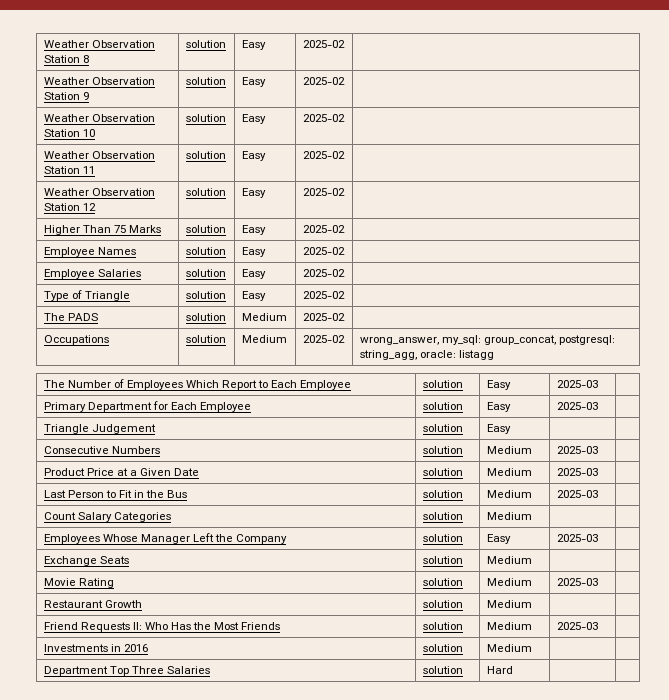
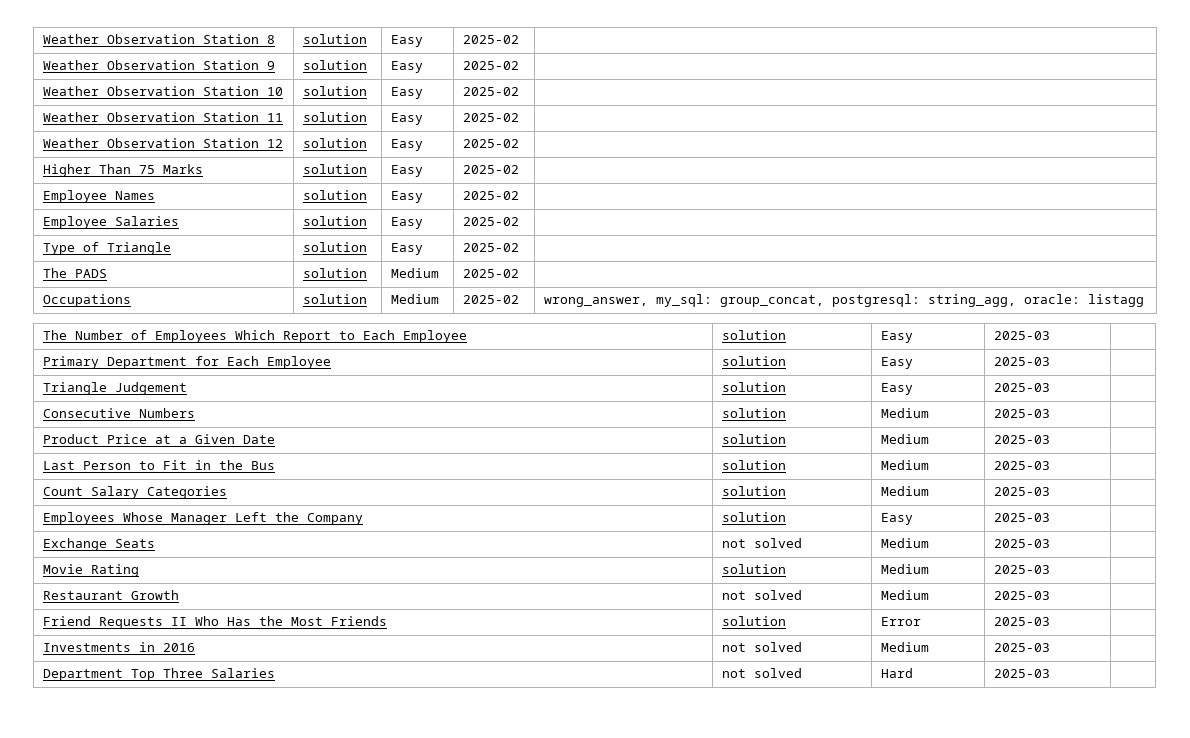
(511, 429) none -> [994,383,1051,392] 2025-03
(532, 516) none -> [994,487,1051,496] 2025-03
[422,556,463,564] [486,556,532,564] solution | Medium | -> [722,538,803,548] [881,538,930,548] [994,539,1051,548] not solved | Medium | 2025-03
[422,600,463,608] [486,600,532,608] solution | Medium | -> [722,590,803,600] [881,590,930,600] [994,591,1051,600] not solved | Medium | 2025-03
[132,622,142,630] II: -> [171,617,188,626] II
[486,622,532,630] Medium -> [881,617,922,626] Error
[422,644,463,652] [486,644,532,652] solution | Medium | -> [722,642,803,652] [881,642,930,652] [994,643,1051,652] not solved | Medium | 2025-03
[422,666,463,674] solution -> [722,668,803,678] not solved
(513, 670) none -> [994,669,1051,678] 2025-03

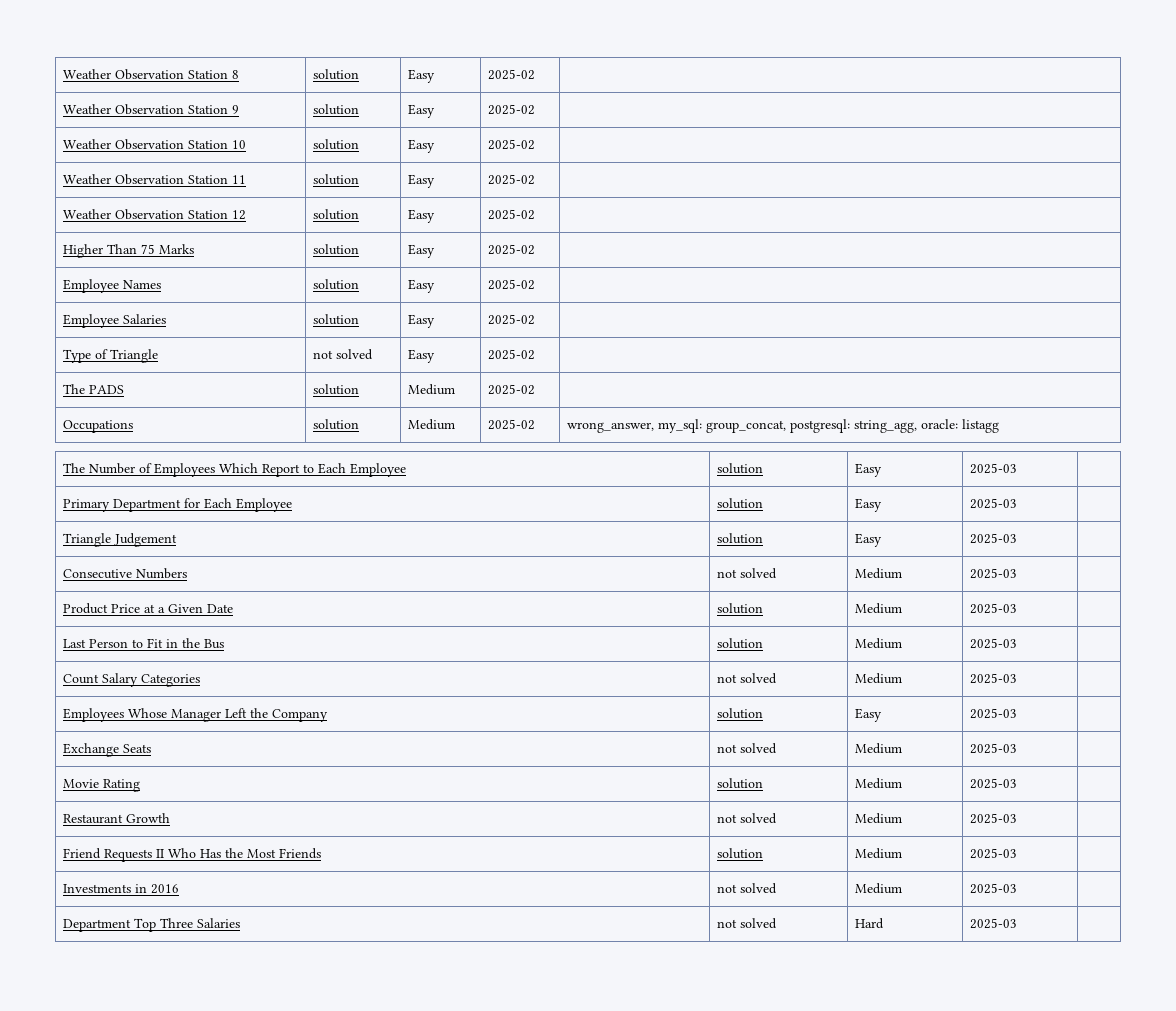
[303,242,368,252] solution -> [313,349,374,360] not solved
[722,408,787,418] solution -> [717,568,778,579] not solved
[722,486,787,496] solution -> [717,673,778,684] not solved
[881,617,922,626] Error -> [855,848,903,859] Medium

